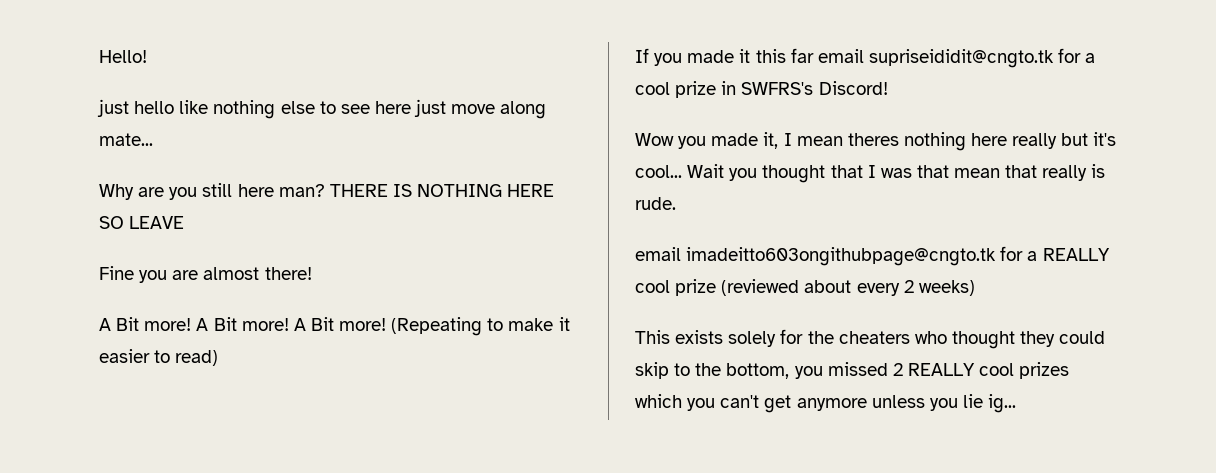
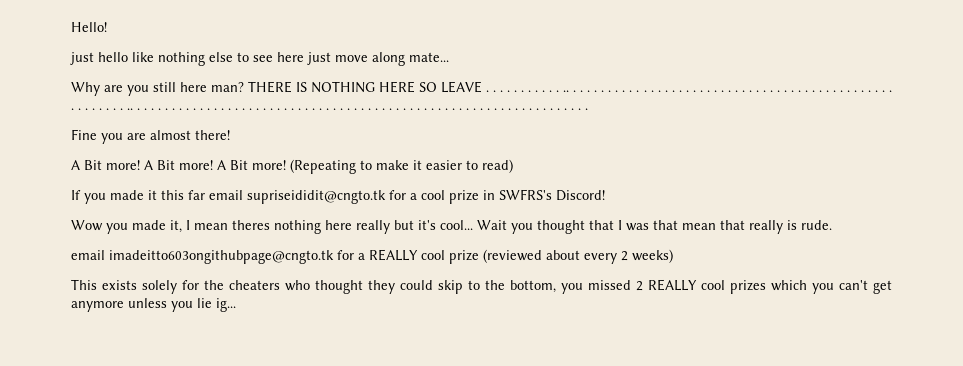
(185, 222) none -> [486,90,893,92] [71,108,588,110] . . . . . . . . . . . .. . . . . . . . . . . . . . . . . . . . . . . . . . . . . . . . . . . . . . . . . . . . . . . . . . . . . . . .. . . . . . . . . . . . . . . . . . . . . . . . . . . . . . . . . . . . . . . . . . . . . . . . . . . . . . . . . . . . . . . . . .

